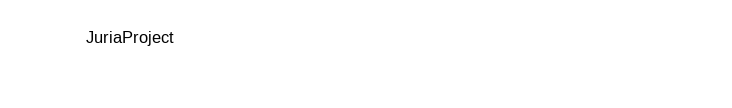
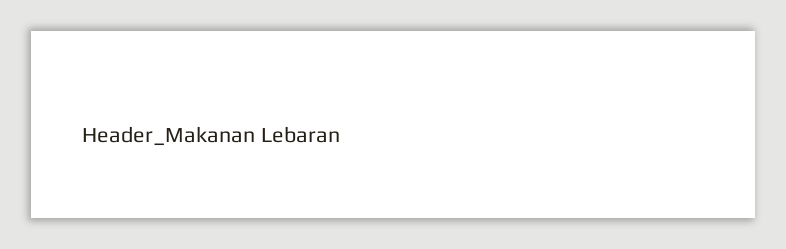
[86,31,174,46] JuriaProject -> [82,126,340,146] Header_Makanan Lebaran

